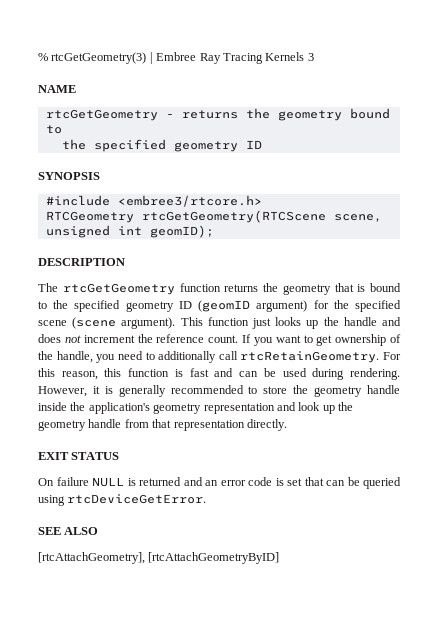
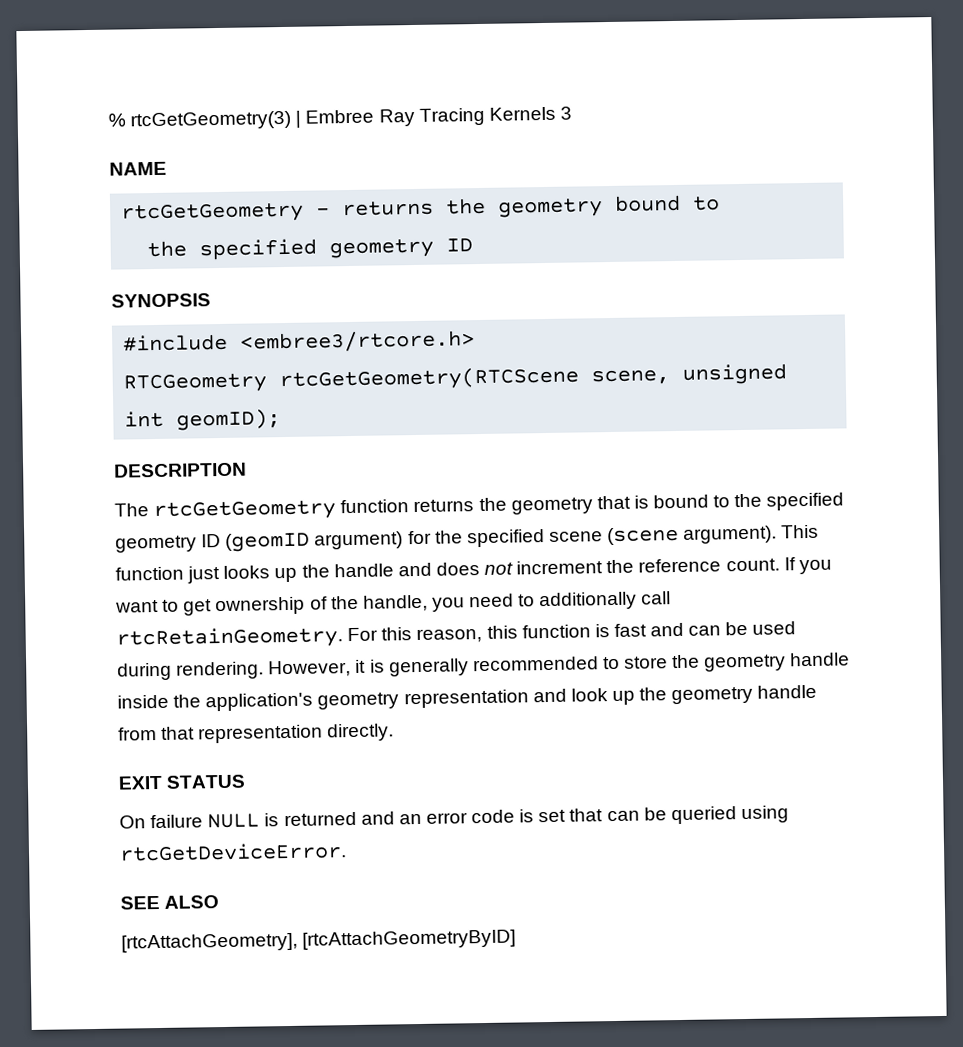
[67,494,207,504] rtcDeviceGetError. -> [119,842,347,862] rtcGetDeviceError.

